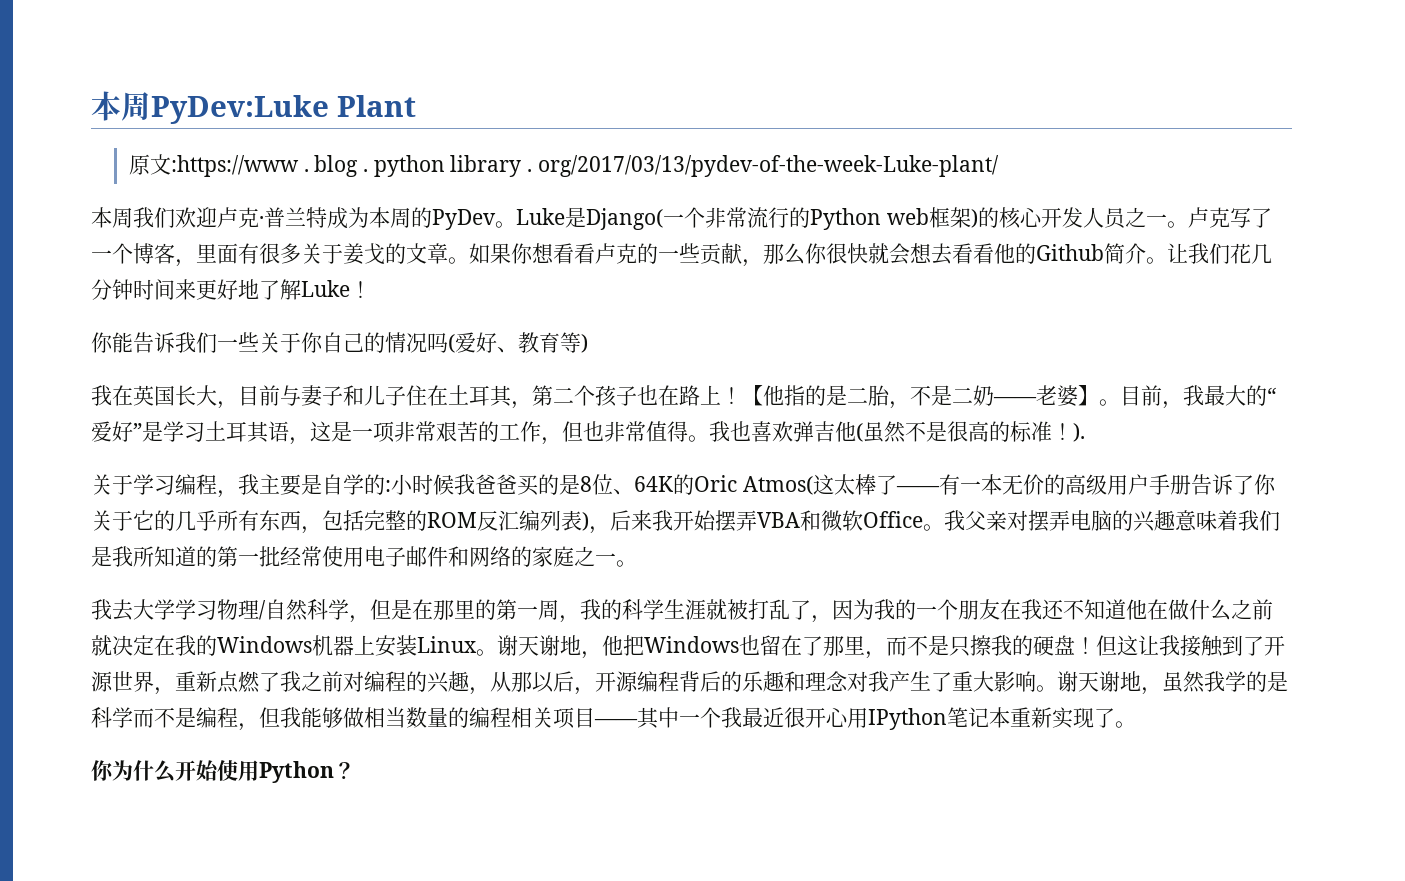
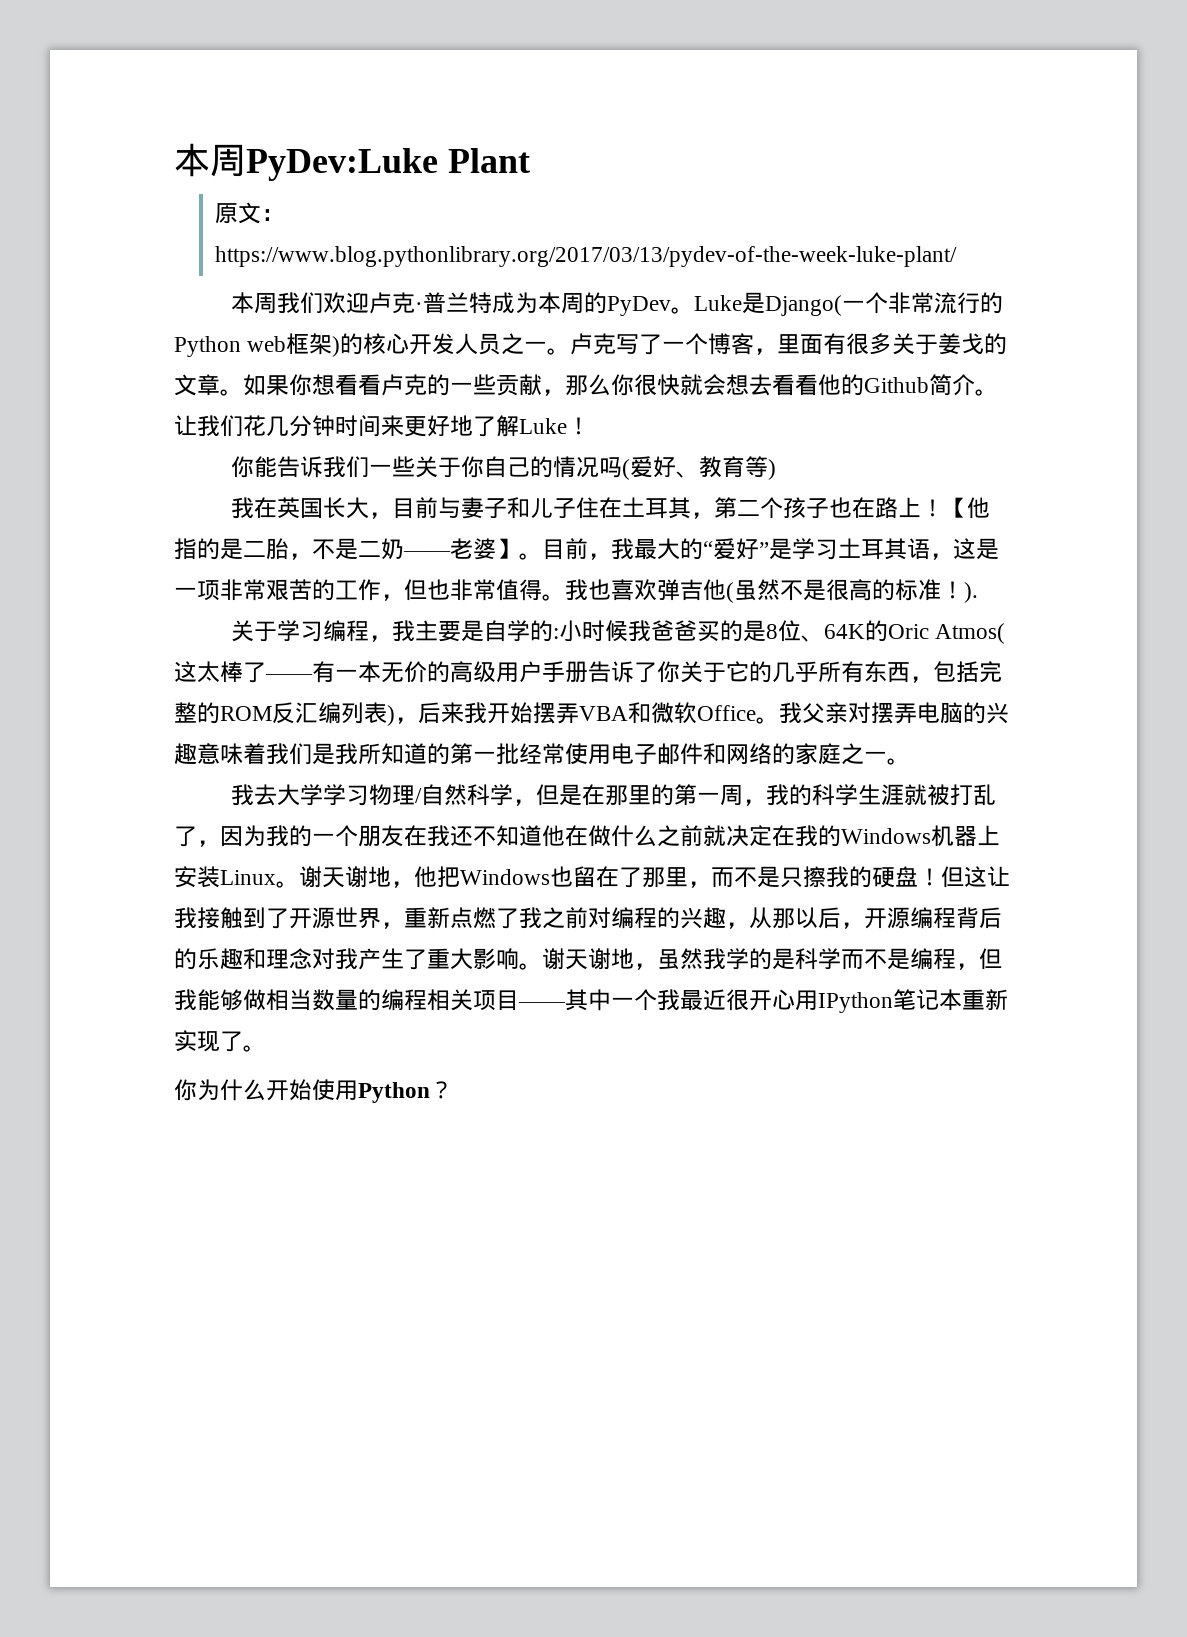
[170,155,999,177] :https://www . blog . python library . org/2017/03/13/pydev-of-the-week-Luke-plant/ -> [261,209,285,221] [215,246,958,267] ：https://www.blog.pythonlibrary.org/2017/03/13/pydev-of-the-week-luke-plant/

